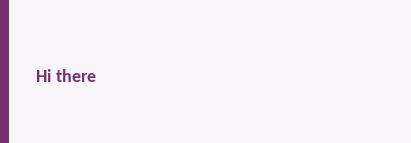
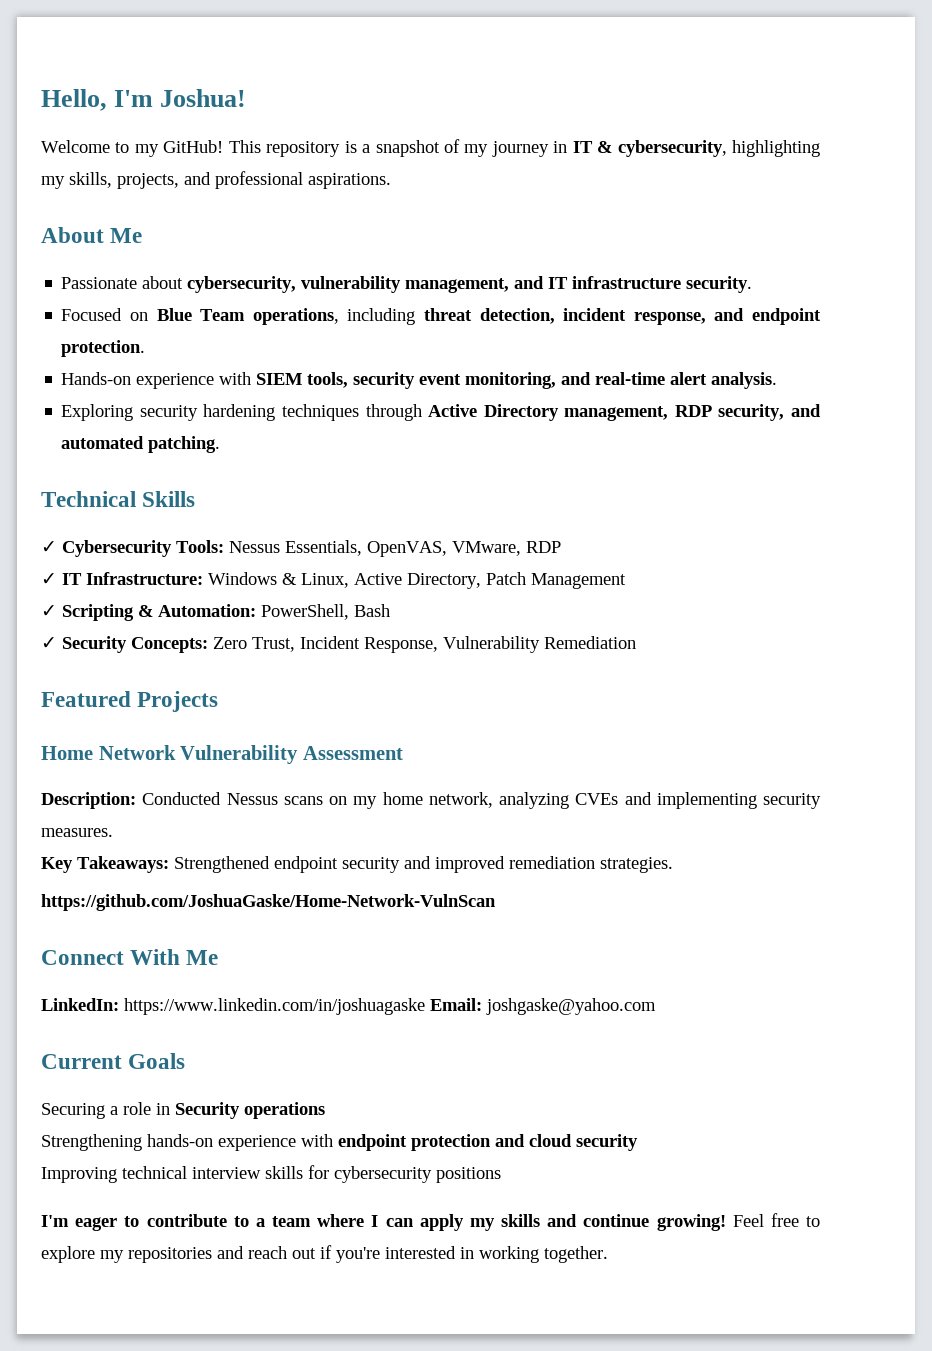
[36,69,96,82] Hi there -> [41,89,247,111] [41,139,820,157] [41,171,391,189] [41,227,143,243] [61,276,753,293] [61,308,822,325] [61,340,146,357] [61,372,778,389] [61,404,822,421] [61,436,221,453] [41,491,196,507] [41,540,561,557] [41,572,626,589] [41,604,390,621] [41,636,636,653] [41,691,219,712] [41,745,403,764] [41,792,821,809] [41,828,113,837] [41,856,673,873] [41,894,496,911] [41,949,219,965] [41,998,656,1015] [41,1053,186,1069] [41,1102,325,1119] [41,1134,638,1151] [41,1165,501,1183] [41,1213,820,1231] [41,1245,608,1263] Hello, I'm Joshua! // Welcome to my GitHub! This repository is a snapshot of my journey in IT & cybersecurity, highlighting my skills, projects, and professional aspirations. // About Me // Passionate about cybersecurity, vulnerability management, and IT infrastructure security. // Focused on Blue Team operations, including threat detection, incident response, and endpoint protection. // Hands-on experience with SIEM tools, security event monitoring, and real-time alert analysis. // Exploring security hardening techniques through Active Directory management, RDP security, and automated patching. // Technical Skills // ✓ Cybersecurity Tools: Nessus Essentials, OpenVAS, VMware, RDP // ✓ IT Infrastructure: Windows & Linux, Active Directory, Patch Management // ✓ Scripting & Automation: PowerShell, Bash // ✓ Security Concepts: Zero Trust, Incident Response, Vulnerability Remediation // Featured Projects // Home Network Vulnerability Assessment // Description: Conducted Nessus scans on my home network, analyzing CVEs and implementing security measures. // Key Takeaways: Strengthened endpoint security and improved remediation strategies. // https://github.com/JoshuaGaske/Home-Network-VulnScan // Connect With Me // LinkedIn: https://www.linkedin.com/in/joshuagaske Email: joshgaske@yahoo.com // Current Goals // Securing a role in Security operations // Strengthening hands-on experience with endpoint protection and cloud security // Improving technical interview skills for cybersecurity positions // I'm eager to contribute to a team where I can apply my skills and continue growing! Feel free to explore my repositories and reach out if you're interested in working together.

